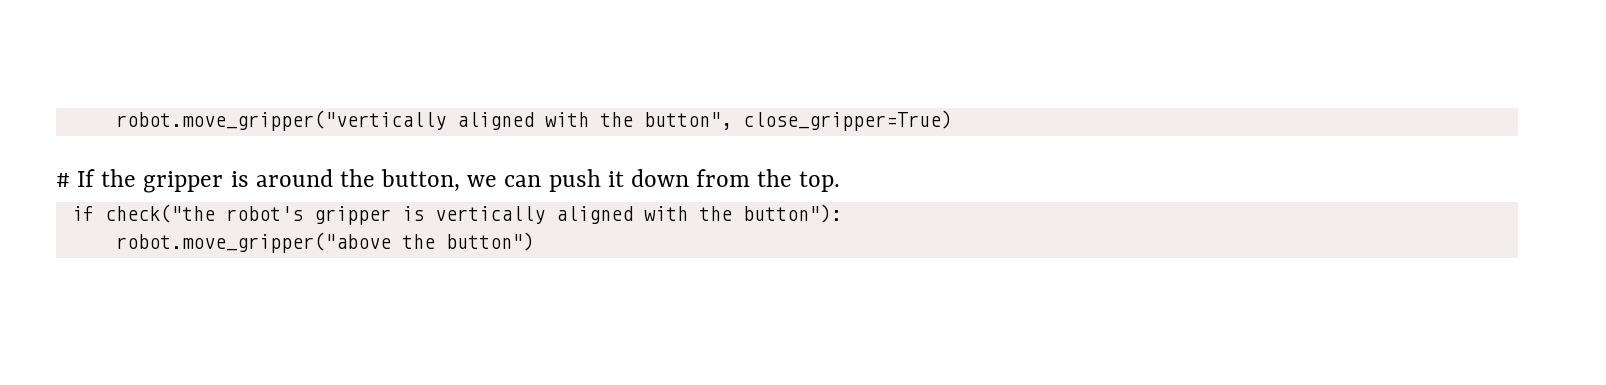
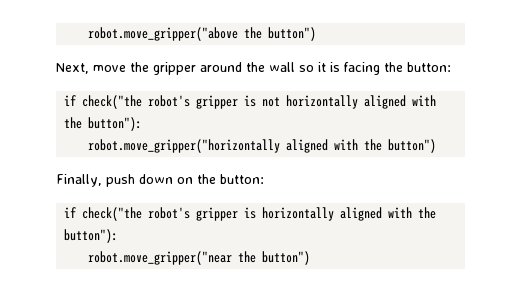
[115,110,952,131] [56,169,96,187] robot.move_gripper("vertically aligned with the button", close_gripper=True) // # If -> [88,27,317,41] [56,63,126,74] robot.move_gripper("above the button") // Next, move
[230,171,249,187] is -> (196, 68) none
[381,169,841,192] [71,204,842,225] [115,232,534,253] button, we can push it down from the top. // if check("the robot's gripper is vertically aligned with the button"): // robot.move_gripper("above the button") -> [269,62,451,75] [64,95,437,109] [64,117,143,131] [88,139,437,153] [56,174,264,187] [64,207,437,221] [64,229,119,243] [88,251,311,265] wall so it is facing the button: // if check("the robot's gripper is not horizontally aligned with the button"): // robot.move_gripper("horizontally aligned with the button") // Finally, push down on the button: // if check("the robot's gripper is horizontally aligned with the button"): // robot.move_gripper("near the button")

